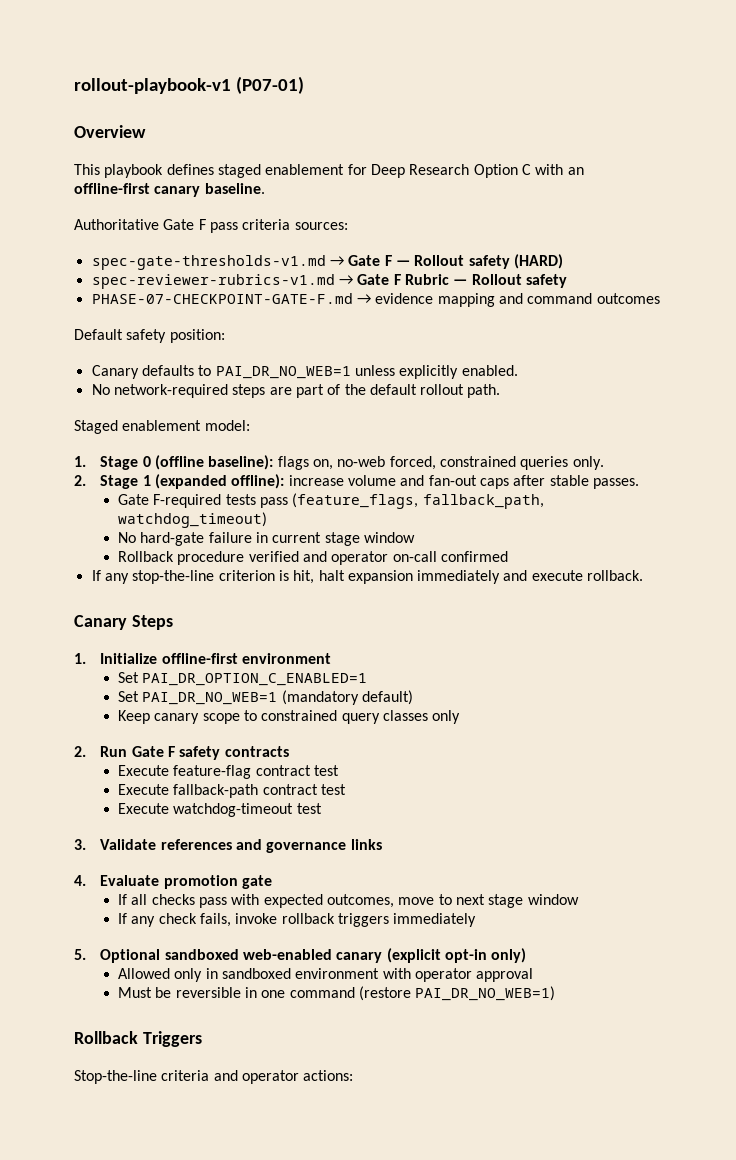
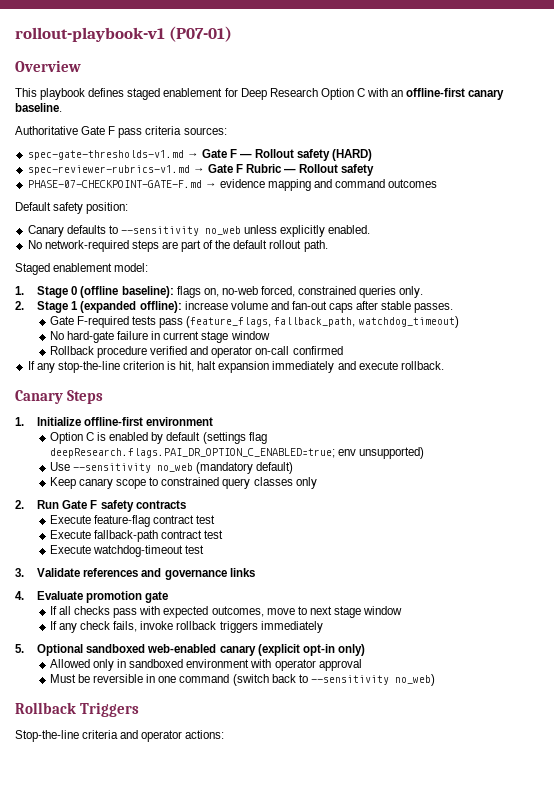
[215,366,351,379] PAI_DR_NO_WEB=1 -> [120,226,241,236] --sensitivity no_web
[118,672,368,686] [118,691,278,705] Set PAI_DR_OPTION_C_ENABLED=1 // Set PAI_DR_NO_WEB=1 -> [49,432,267,444] [49,447,425,459] [49,462,194,473] Option C is enabled by default (settings flag deepResearch.flags.PAI_DR_OPTION_C_ENABLED=true; env unsupported) // Use --sensitivity no_web
[359,986,556,1001] (restore PAI_DR_NO_WEB=1) -> [232,674,435,686] (switch back to --sensitivity no_web)

